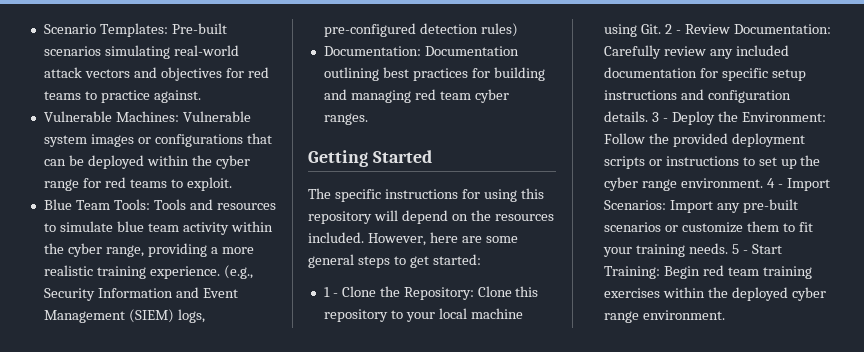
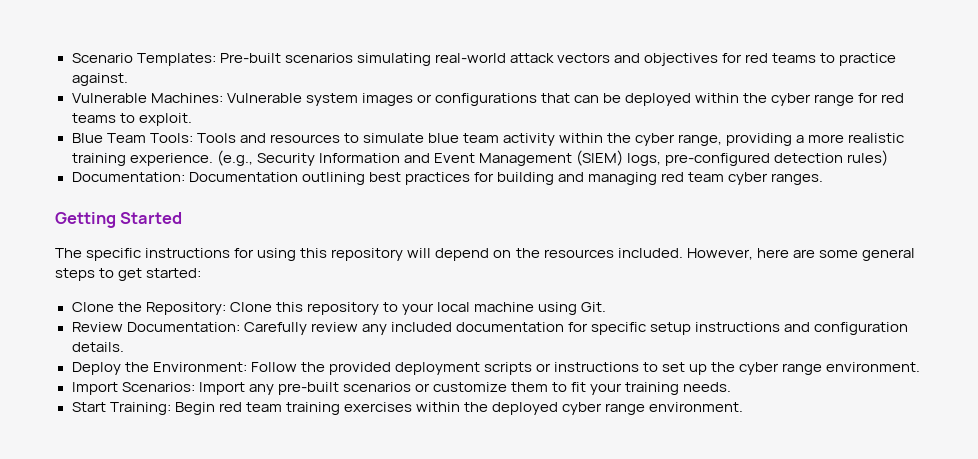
[323,287,338,297] 1 - -> (202, 273) none
[664,24,681,34] 2 - -> (607, 307) //
[651,112,668,122] 3 - -> (124, 347) //
[766,178,783,188] 4 - -> (921, 367) //
[731,244,748,254] 5 - -> (732, 387) //

